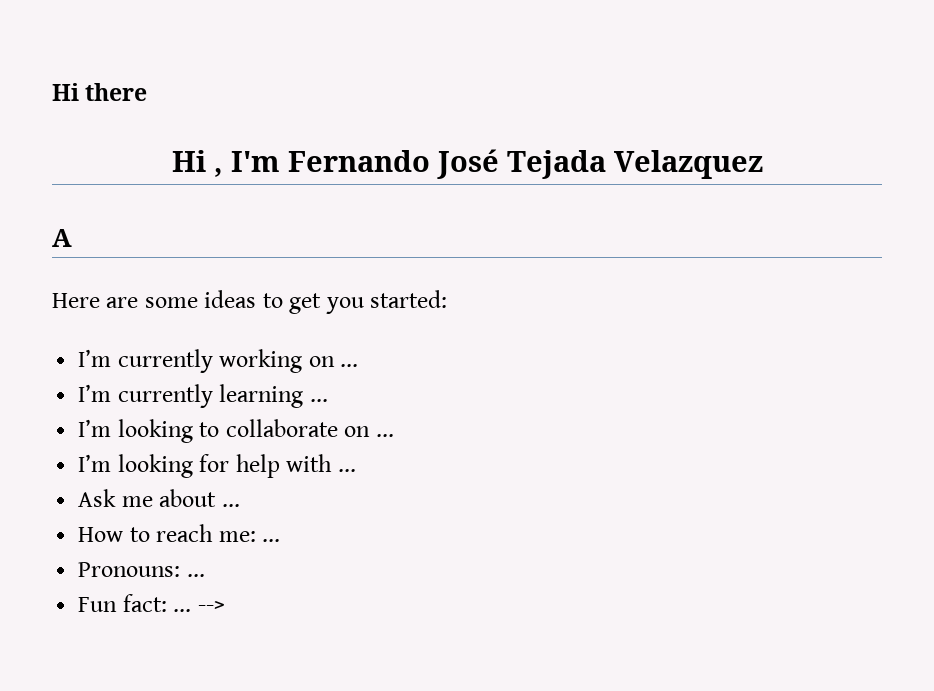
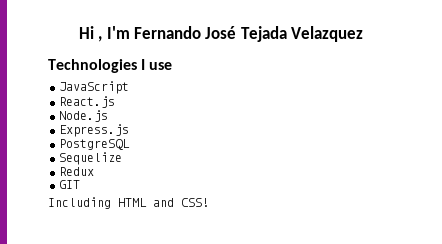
[52,83,148,101] [171,150,206,172] Hi there // Hi -> [78,26,94,39] Hi
[52,229,72,247] [52,290,448,314] [78,349,359,373] [78,384,328,408] [78,419,394,443] [78,454,356,478] [78,489,240,507] [78,524,281,542] [78,562,205,577] [78,594,225,612] A // Here are some ideas to get you started: // I’m currently working on ... // I’m currently learning ... // I’m looking to collaborate on ... // I’m looking for help with ... // Ask me about ... // How to reach me: ... // Pronouns: ... // Fun fact: ... --> -> [48,59,173,73] [59,81,129,94] [59,96,115,108] [59,110,108,122] [59,124,129,137] [59,139,130,150] [59,152,122,165] [59,167,94,176] [59,180,80,189] [48,197,209,209] Technologies I use // JavaScript // React.js // Node.js // Express.js // PostgreSQL // Sequelize // Redux // GIT // Including HTML and CSS!

